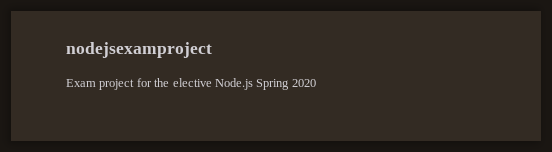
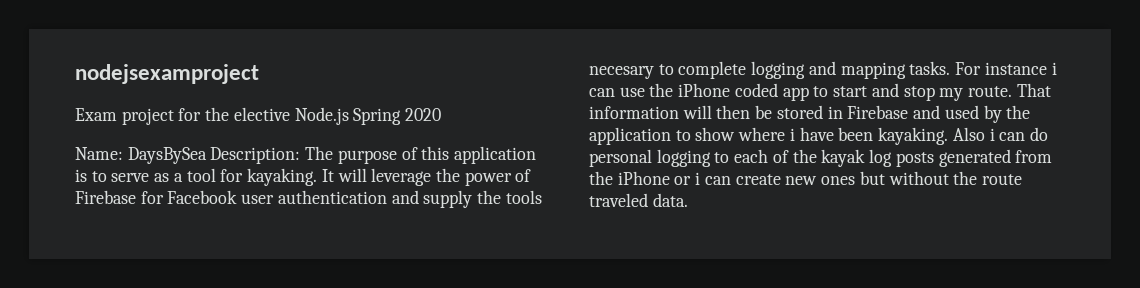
(316, 83) none -> [75,146,537,164] [75,168,532,186] [75,190,542,208] [589,61,1057,79] [589,83,1051,101] [589,105,1031,123] [589,127,1048,145] [589,149,1053,167] [589,171,1022,185] [589,193,688,207] // Name: DaysBySea Description: The purpose of this application is to serve as a tool for kayaking. It will leverage the power of Firebase for Facebook user authentication and supply the tools necesary to complete logging and mapping tasks. For instance i can use the iPhone coded app to start and stop my route. That information will then be stored in Firebase and used by the application to show where i have been kayaking. Also i can do personal logging to each of the kayak log posts generated from the iPhone or i can create new ones but without the route traveled data.

